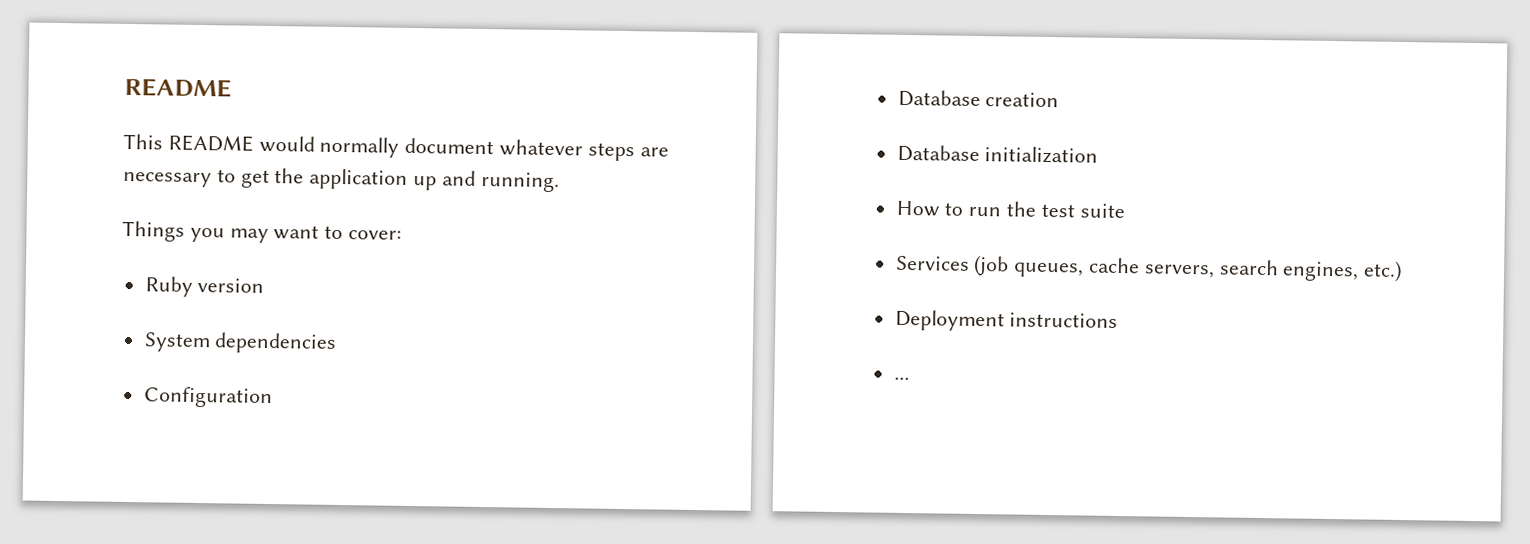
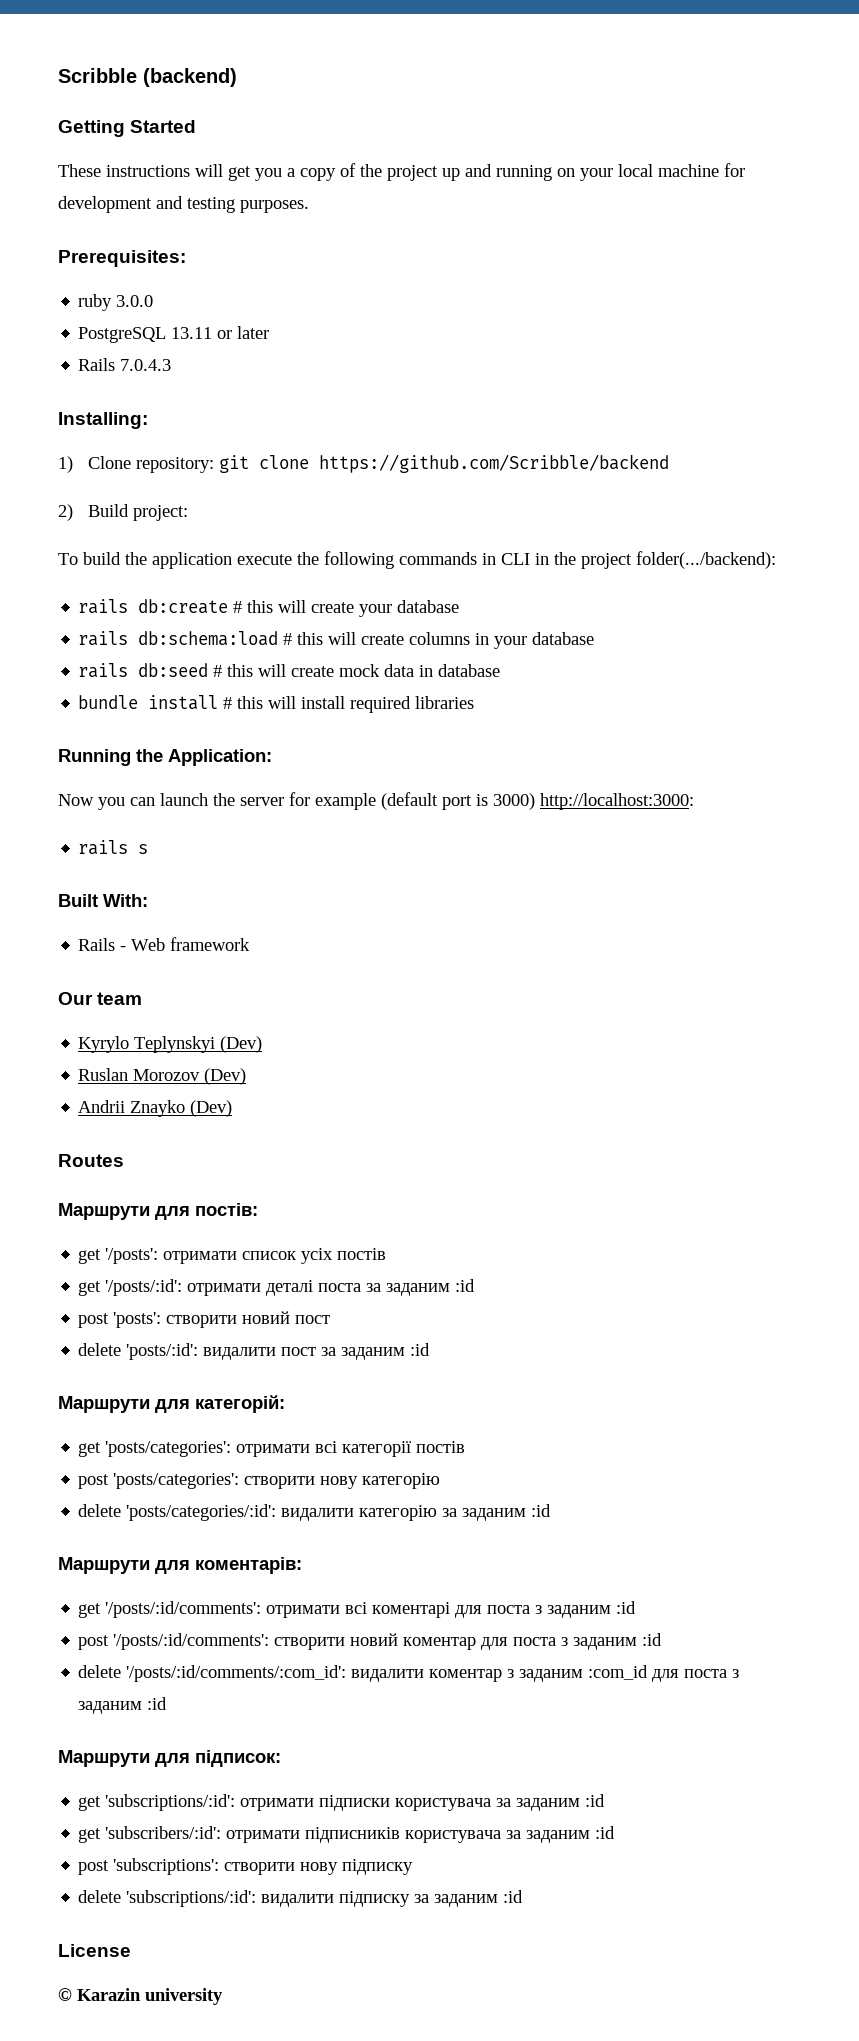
[124,77,232,98] [123,133,669,162] [123,168,560,193] [122,220,403,243] [144,276,265,297] [143,332,338,354] [143,386,273,409] [897,89,1060,108] [896,144,1099,164] [895,200,1125,219] [895,254,1403,283] [894,309,1119,332] [893,376,910,381] README // This README would normally document whatever steps are necessary to get the application up and running. // Things you may want to cover: // Ruby version // System dependencies // Configuration // Database creation // Database initialization // How to run the test suite // Services (job queues, cache servers, search engines, etc.) // Deployment instructions // ... -> [58,68,237,87] [58,120,197,137] [58,163,745,181] [58,196,309,213] [58,250,186,267] [78,294,154,311] [78,326,270,343] [78,358,172,371] [58,412,148,429] [58,454,670,473] [58,504,189,521] [58,551,776,569] [78,599,460,617] [78,631,595,649] [78,663,501,678] [78,695,475,713] [58,749,272,766] [58,792,694,810] [78,840,149,855] [58,894,148,907] [78,937,251,951] [58,992,143,1005] [78,1036,263,1053] [78,1068,247,1085] [78,1100,233,1117] [58,1154,124,1167] [58,1203,258,1220] [78,1248,387,1264] [78,1279,476,1296] [78,1311,331,1328] [78,1343,431,1360] [58,1395,285,1413] [78,1441,466,1457] [78,1473,441,1489] [78,1504,552,1521] [58,1557,302,1574] [78,1601,637,1618] [78,1633,663,1650] [78,1665,740,1682] [78,1697,168,1714] [58,1750,281,1767] [78,1794,606,1811] [78,1826,616,1843] [78,1858,414,1875] [78,1890,524,1907] [58,1944,131,1957] [58,1988,223,2005] Scribble (backend) // Getting Started // These instructions will get you a copy of the project up and running on your local machine for development and testing purposes. // Prerequisites: // ruby 3.0.0 // PostgreSQL 13.11 or later // Rails 7.0.4.3 // Installing: // 1) Clone repository: git clone https://github.com/Scribble/backend // 2) Build project: // To build the application execute the following commands in CLI in the project folder(.../backend): // rails db:create # this will create your database // rails db:schema:load # this will create columns in your database // rails db:seed # this will create mock data in database // bundle install # this will install required libraries // Running the Application: // Now you can launch the server for example (default port is 3000) http://localhost:3000: // rails s // Built With: // Rails - Web framework // Our team // Kyrylo Teplynskyi (Dev) // Ruslan Morozov (Dev) // Andrii Znayko (Dev) // Routes // Маршрути для постів: // get '/posts': отримати список усіх постів // get '/posts/:id': отримати деталі поста за заданим :id // post 'posts': створити новий пост // delete 'posts/:id': видалити пост за заданим :id // Маршрути для категорій: // get 'posts/categories': отримати всі категорії постів // post 'posts/categories': створити нову категорію // delete 'posts/categories/:id': видалити категорію за заданим :id // Маршрути для коментарів: // get '/posts/:id/comments': oтримати всі коментарі для поста з заданим :id // post '/posts/:id/comments': cтворити новий коментар для поста з заданим :id // delete '/posts/:id/comments/:com_id': видалити коментар з заданим :com_id для поста з заданим :id // Маршрути для підписок: // get 'subscriptions/:id': oтримати підписки користувача за заданим :id // get 'subscribers/:id': oтримати підписників користувача за заданим :id // post 'subscriptions': cтворити нову підписку // delete 'subscriptions/:id': видалити підписку за заданим :id // License // © Karazin university

